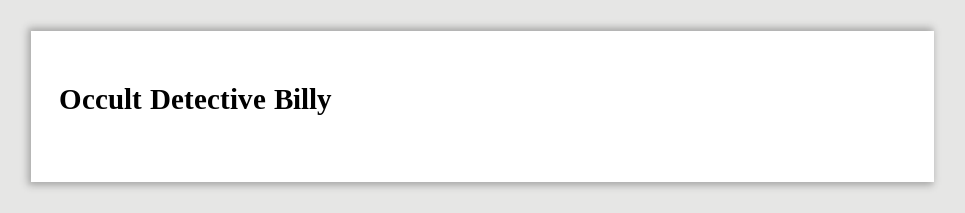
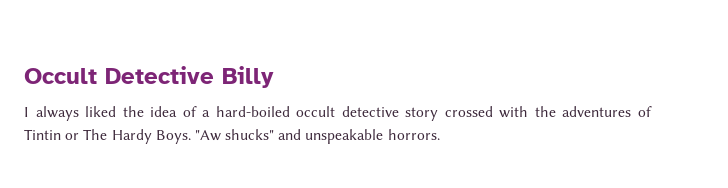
(332, 101) none -> [24,106,653,121] [24,129,440,144] // I always liked the idea of a hard-boiled occult detective story crossed with the adventures of Tintin or The Hardy Boys. "Aw shucks" and unspeakable horrors.

